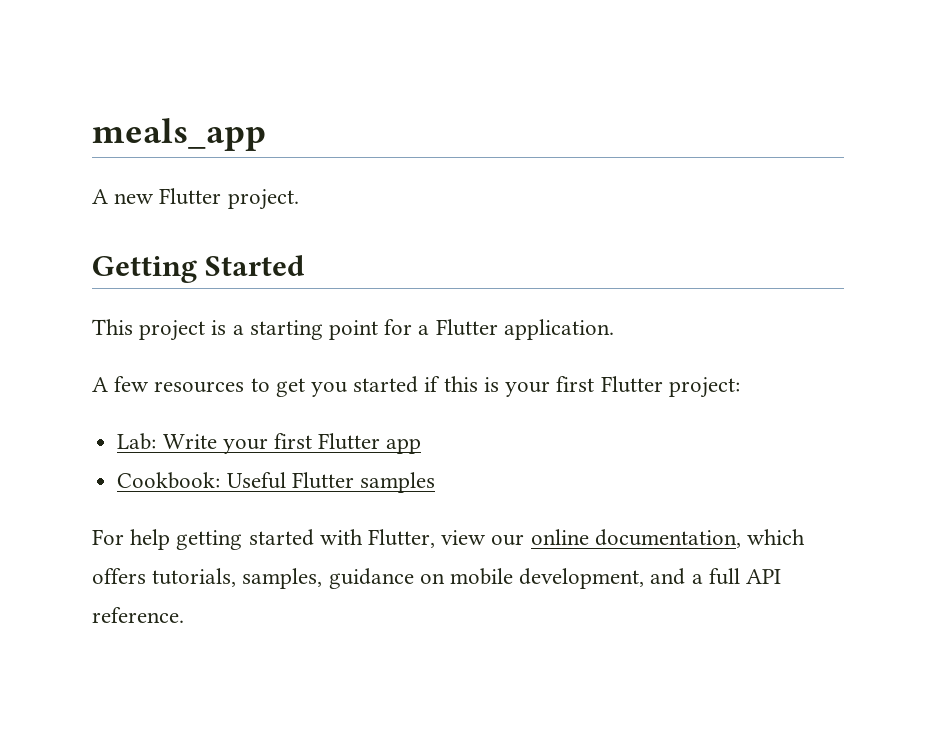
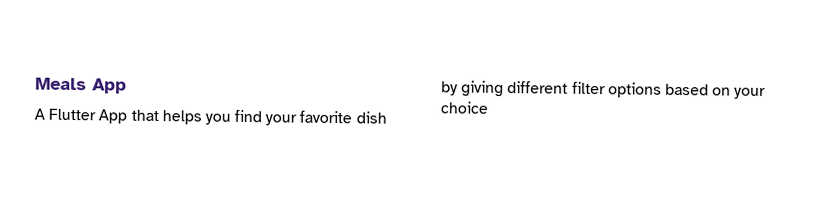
[92,118,266,151] [92,188,299,210] [92,255,306,283] [92,319,614,341] [92,376,740,398] [117,433,422,454] [117,472,435,493] [92,529,806,550] [92,568,782,589] [92,607,184,623] meals_app // A new Flutter project. // Getting Started // This project is a starting point for a Flutter application. // A few resources to get you started if this is your first Flutter project: // Lab: Write your first Flutter app // Cookbook: Useful Flutter samples // For help getting started with Flutter, view our online documentation, which offers tutorials, samples, guidance on mobile development, and a full API reference. -> [35,77,127,94] [34,108,387,126] [441,80,767,100] [440,101,489,114] Meals App // A Flutter App that helps you find your favorite dish by giving different filter options based on your choice

